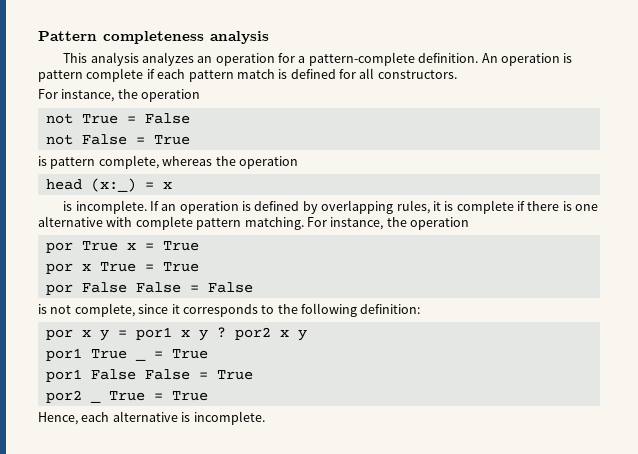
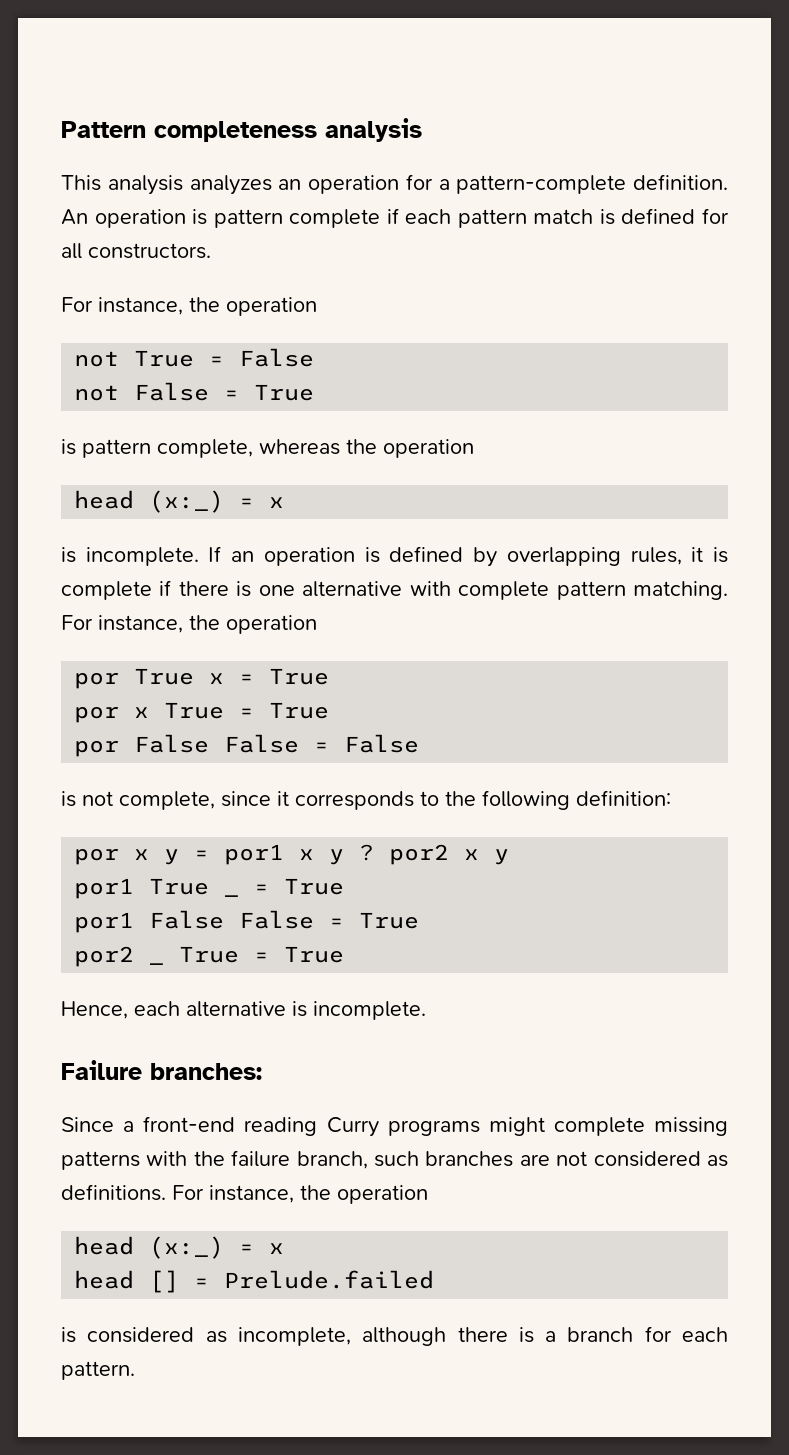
(265, 418) none -> [61,1060,262,1080] [61,1116,728,1137] [61,1150,728,1170] [61,1184,428,1204] [74,1236,285,1259] [74,1270,435,1293] [61,1326,728,1346] [61,1361,135,1380] // Failure branches: // Since a front-end reading Curry programs might complete missing patterns with the failure branch, such branches are not considered as definitions. For instance, the operation // head (x:_) = x // head [] = Prelude.failed // is considered as incomplete, although there is a branch for each pattern.

